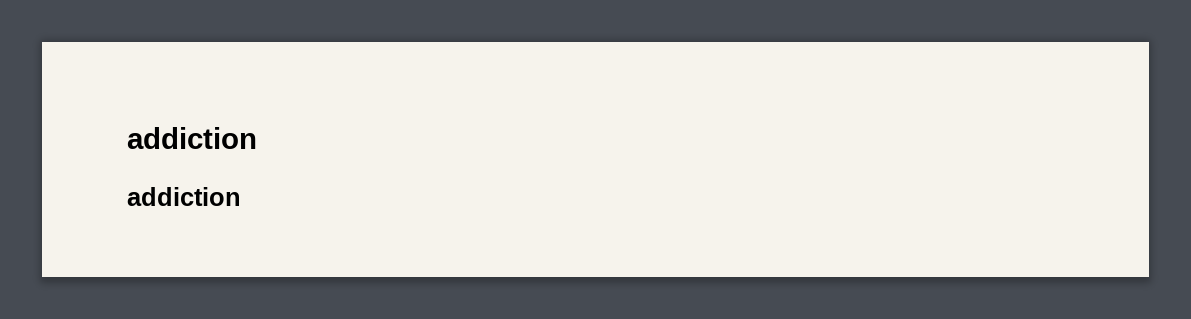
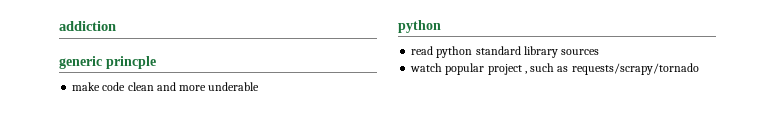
[127,187,241,206] addiction -> [59,56,156,69] [72,82,260,91] [398,20,441,33] [411,46,600,58] [410,63,699,75] generic princple // make code clean and more underable // python // read python standard library sources // watch popular project , such as requests/scrapy/tornado

